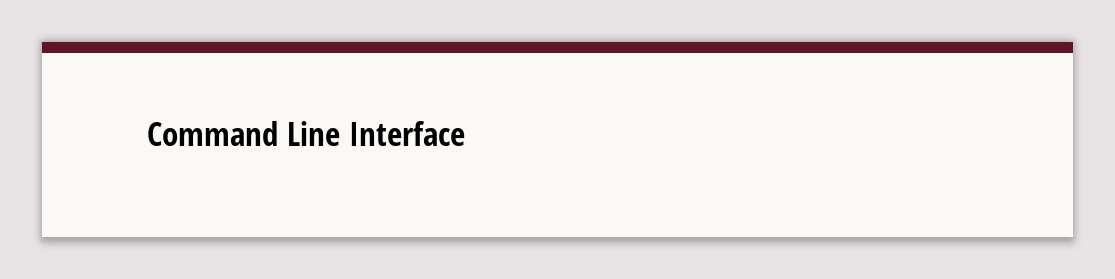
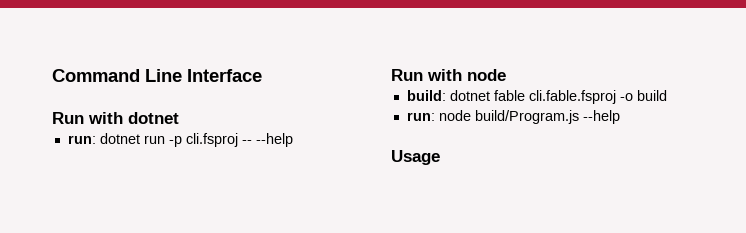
(465, 133) none -> [52,112,179,124] [67,133,293,147] [391,69,506,81] [406,90,667,104] [406,110,620,124] [391,150,440,165] // Run with dotnet // run: dotnet run -p cli.fsproj -- --help // Run with node // build: dotnet fable cli.fable.fsproj -o build // run: node build/Program.js --help // Usage

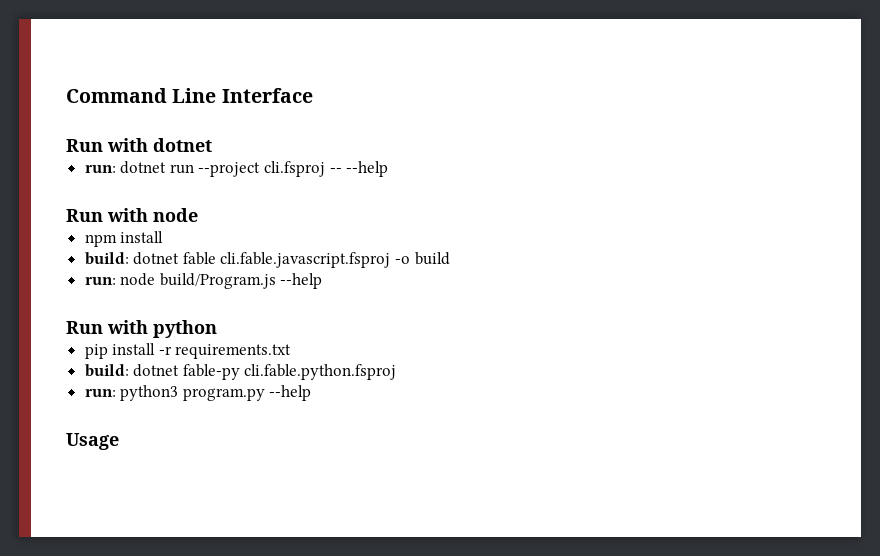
[168,136,182,147] -p -> [198,162,261,177] --project
(506, 75) none -> [84,231,164,247] // npm install
[528,90,616,104] cli.fable.fsproj -> [220,252,391,268] cli.fable.javascript.fsproj
(620, 117) none -> [66,320,217,338] [84,343,292,359] [84,364,397,380] [84,385,312,401] // Run with python // pip install -r requirements.txt // build: dotnet fable-py cli.fable.python.fsproj // run: python3 program.py --help

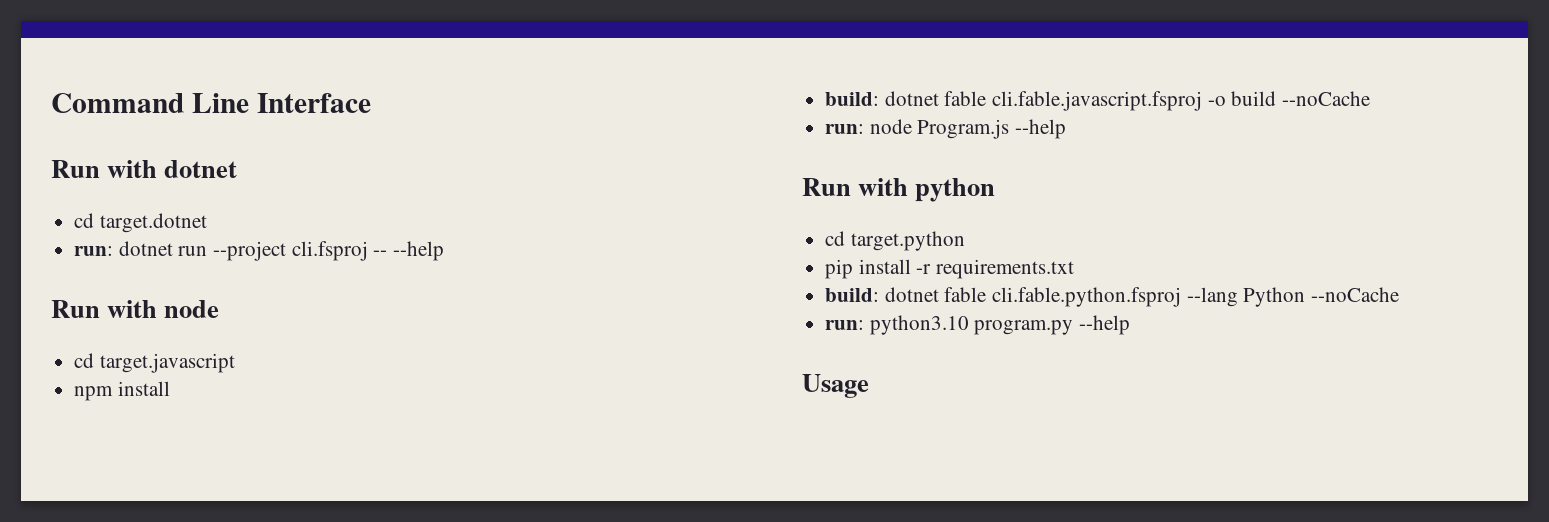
(212, 145) none -> [74,213,207,233] // cd target.dotnet
(198, 215) none -> [74,353,235,373] // cd target.javascript
(450, 258) none -> [1282,91,1371,106] --noCache
[159,273,276,289] build/Program.js -> [917,119,1010,139] Program.js
(217, 329) none -> [825,231,965,251] // cd target.python
[182,364,240,380] fable-py -> [944,287,987,302] fable
[84,385,179,401] // run: python3 -> [1186,287,1400,307] [825,315,969,335] --lang Python --noCache // run: python3.10

